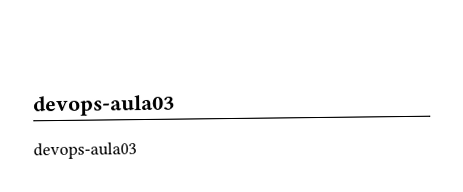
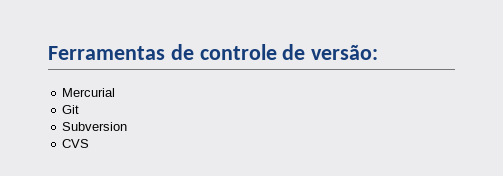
[32,94,175,117] [33,142,137,160] devops-aula03 // devops-aula03 -> [48,44,379,60] [62,88,116,97] [62,105,80,114] [62,122,128,131] [62,139,90,148] Ferramentas de controle de versão: // Mercurial // Git // Subversion // CVS

